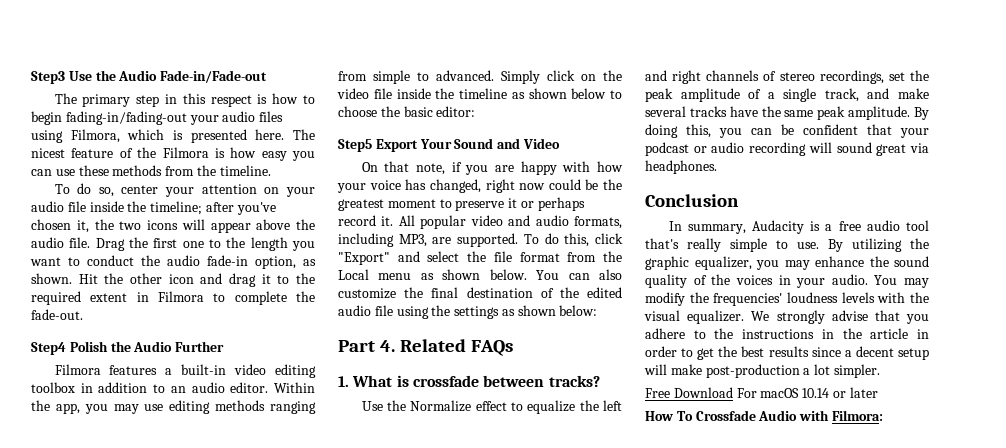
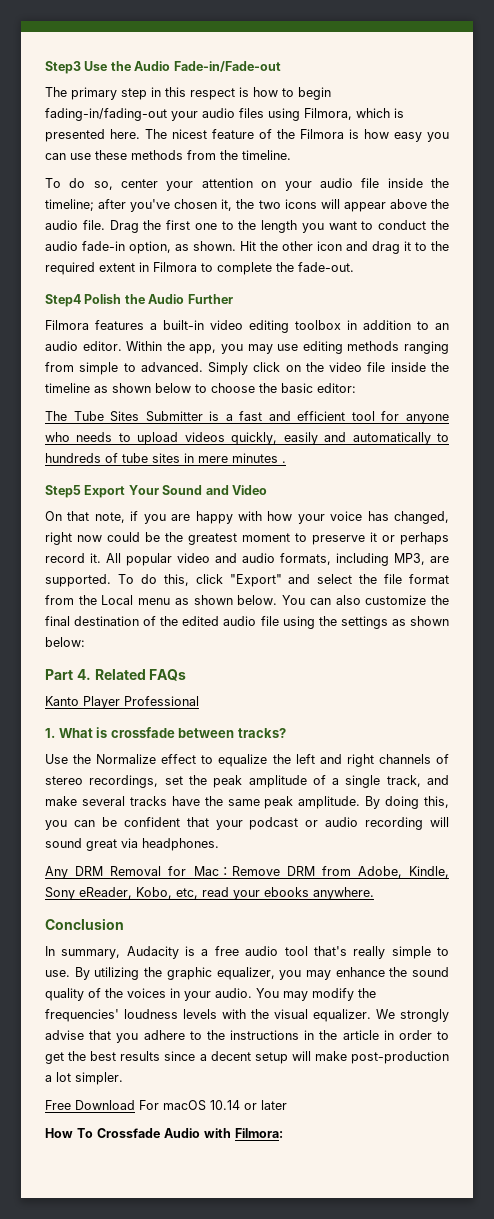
(476, 111) none -> [45,411,449,424] [45,432,450,445] [45,453,286,463] // The Tube Sites Submitter is a fast and efficient tool for anyone who needs to upload videos quickly, easily and automatically to hundreds of tube sites in mere minutes .
(514, 348) none -> [45,696,199,709] // Kanto Player Professional
(717, 167) none -> [45,866,449,879] [45,887,374,900] // Any DRM Removal for Mac：Remove DRM from Adobe, Kindle, Sony eReader, Kobo, etc, read your ebooks anywhere.

